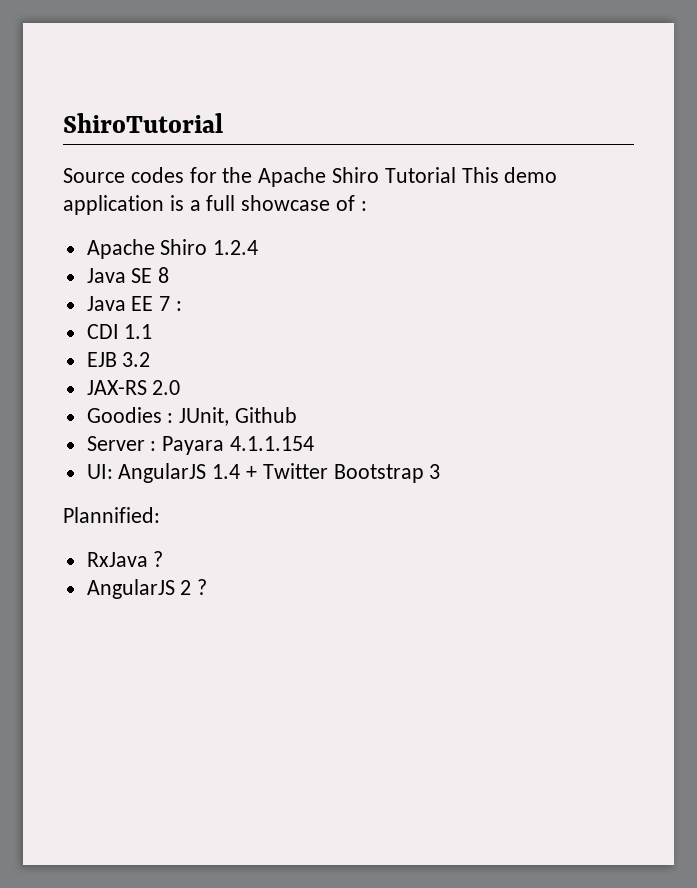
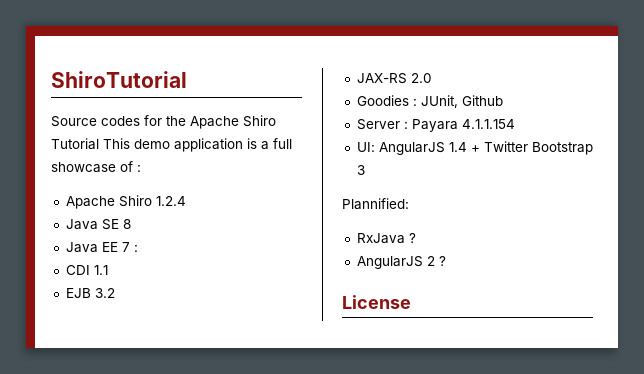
(208, 587) none -> [342,295,411,309] // License

